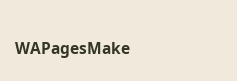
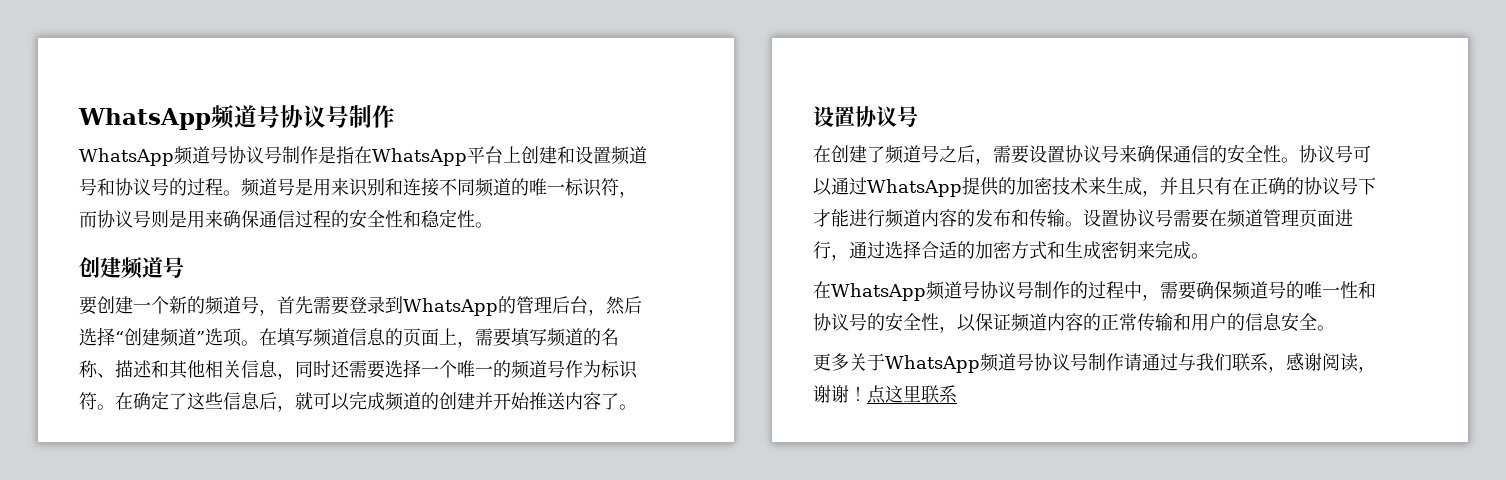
[15,42,130,58] WAPagesMake -> [78,105,395,130] [79,146,647,166] [79,178,637,198] [79,209,493,229] [79,257,184,279] [79,296,642,316] [79,327,619,348] [79,359,638,380] [79,391,637,412] [813,106,918,127] [813,144,1371,165] [813,177,1376,197] [813,209,1353,228] [813,240,1209,261] [813,281,1376,301] [813,312,1335,333] [813,353,1376,373] [813,385,957,404] WhatsApp频道号协议号制作 // WhatsApp频道号协议号制作是指在WhatsApp平台上创建和设置频道号和协议号的过程。频道号是用来识别和连接不同频道的唯一标识符，而协议号则是用来确保通信过程的安全性和稳定性。 // 创建频道号 // 要创建一个新的频道号，首先需要登录到WhatsApp的管理后台，然后选择“创建频道”选项。在填写频道信息的页面上，需要填写频道的名称、描述和其他相关信息，同时还需要选择一个唯一的频道号作为标识符。在确定了这些信息后，就可以完成频道的创建并开始推送内容了。 // 设置协议号 // 在创建了频道号之后，需要设置协议号来确保通信的安全性。协议号可以通过WhatsApp提供的加密技术来生成，并且只有在正确的协议号下才能进行频道内容的发布和传输。设置协议号需要在频道管理页面进行，通过选择合适的加密方式和生成密钥来完成。 // 在WhatsApp频道号协议号制作的过程中，需要确保频道号的唯一性和协议号的安全性，以保证频道内容的正常传输和用户的信息安全。 // 更多关于WhatsApp频道号协议号制作请通过与我们联系，感谢阅读，谢谢！点这里联系

